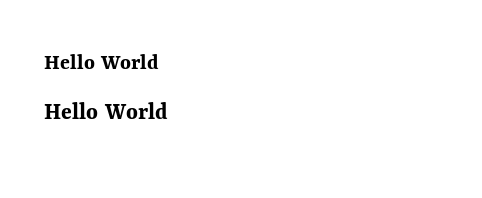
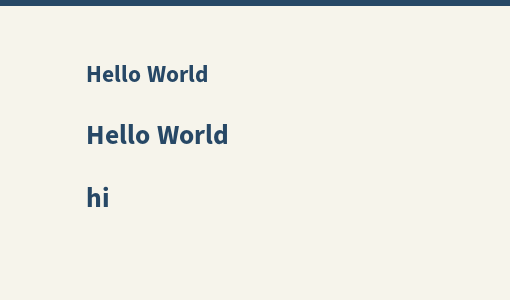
(168, 110) none -> [86,186,110,207] // hi

